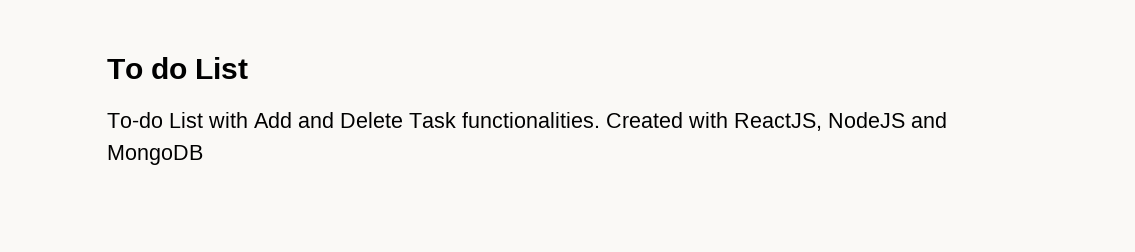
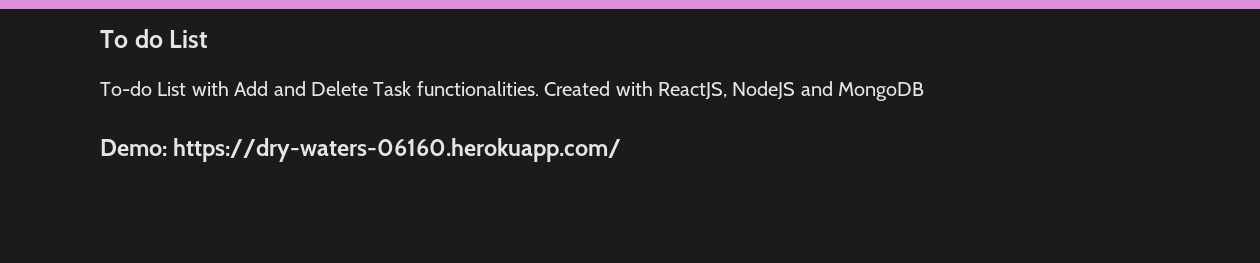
(203, 155) none -> [100,138,622,162] // Demo: https://dry-waters-06160.herokuapp.com/

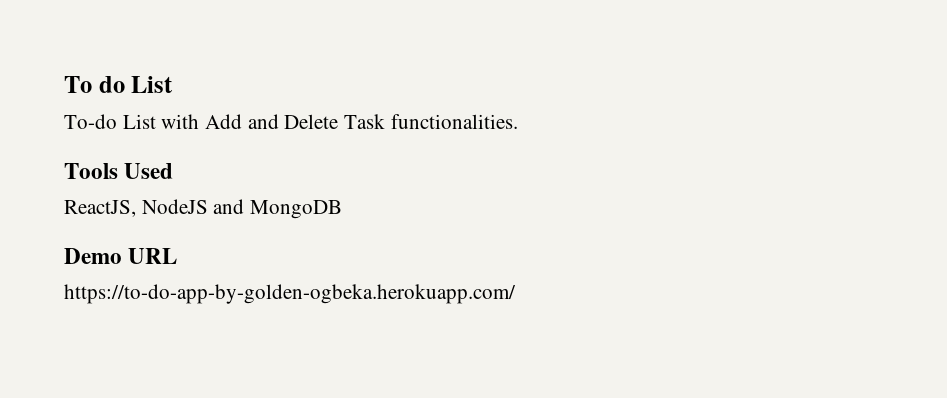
[544,81,653,96] Created with -> [64,163,174,179] // Tools Used //
[100,138,622,162] Demo: https://dry-waters-06160.herokuapp.com/ -> [64,248,178,264] [64,284,516,304] Demo URL // https://to-do-app-by-golden-ogbeka.herokuapp.com/

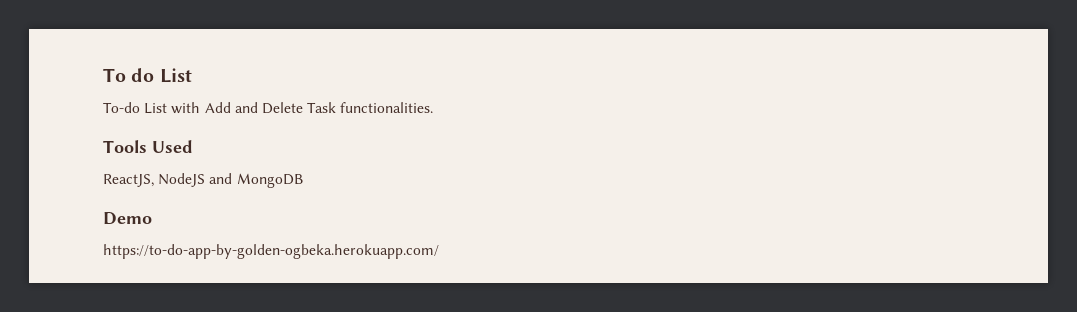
[128,248,178,264] URL -> (152, 218) none

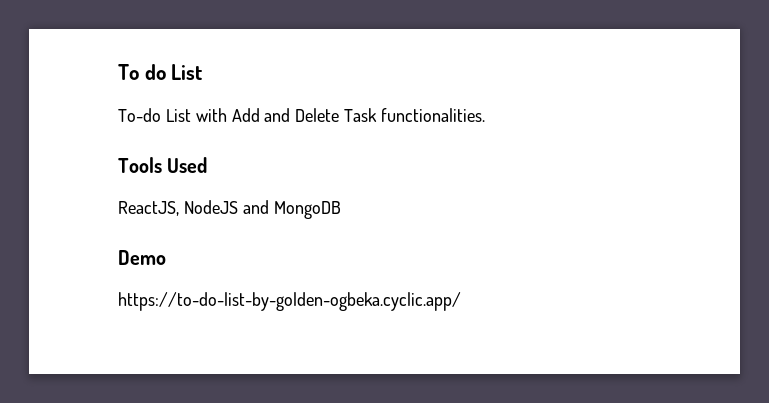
[103,244,439,259] https://to-do-app-by-golden-ogbeka.herokuapp.com/ -> [118,292,461,311] https://to-do-list-by-golden-ogbeka.cyclic.app/

